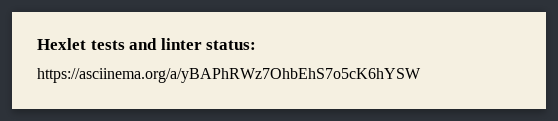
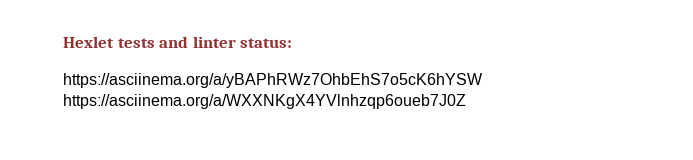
(421, 75) none -> [63,94,466,109] https://asciinema.org/a/WXXNKgX4YVlnhzqp6oueb7J0Z

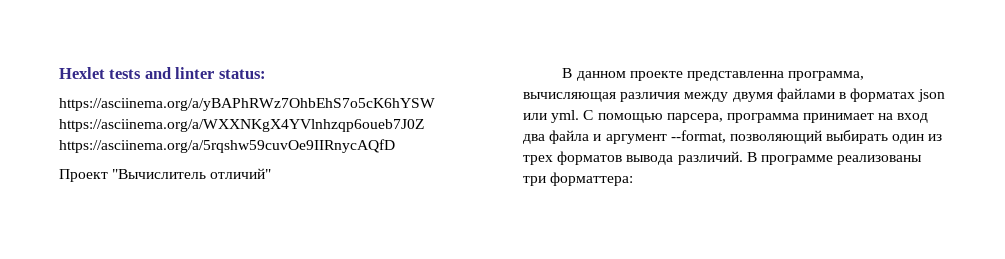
(466, 101) none -> [59,139,395,153] [59,168,272,182] [562,68,865,81] [523,88,946,102] [523,110,929,123] [523,130,943,144] [523,151,923,165] [523,172,634,186] https://asciinema.org/a/5rqshw59cuvOe9IIRnycAQfD // Проект "Вычислитель отличий" // В данном проекте представленна программа, вычисляющая различия между двумя файлами в форматах json или yml. С помощью парсера, программа принимает на вход два файла и аргумент --format, позволяющий выбирать один из трех форматов вывода различий. В программе реализованы три форматтера:

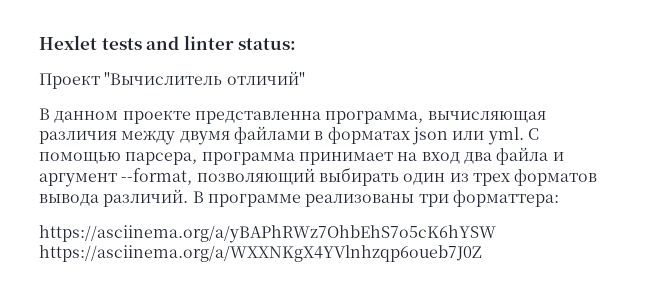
[59,98,435,111] [59,119,424,132] [59,139,395,153] // https://asciinema.org/a/yBAPhRWz7OhbEhS7o5cK6hYSW https://asciinema.org/a/WXXNKgX4YVlnhzqp6oueb7J0Z https://asciinema.org/a/5rqshw59cuvOe9IIRnycAQfD -> (297, 44) none
(634, 179) none -> [39,225,496,243] [39,245,482,262] // https://asciinema.org/a/yBAPhRWz7OhbEhS7o5cK6hYSW https://asciinema.org/a/WXXNKgX4YVlnhzqp6oueb7J0Z

